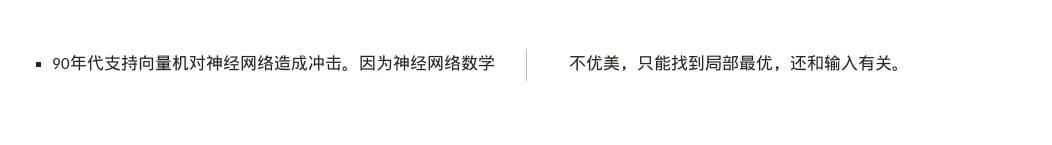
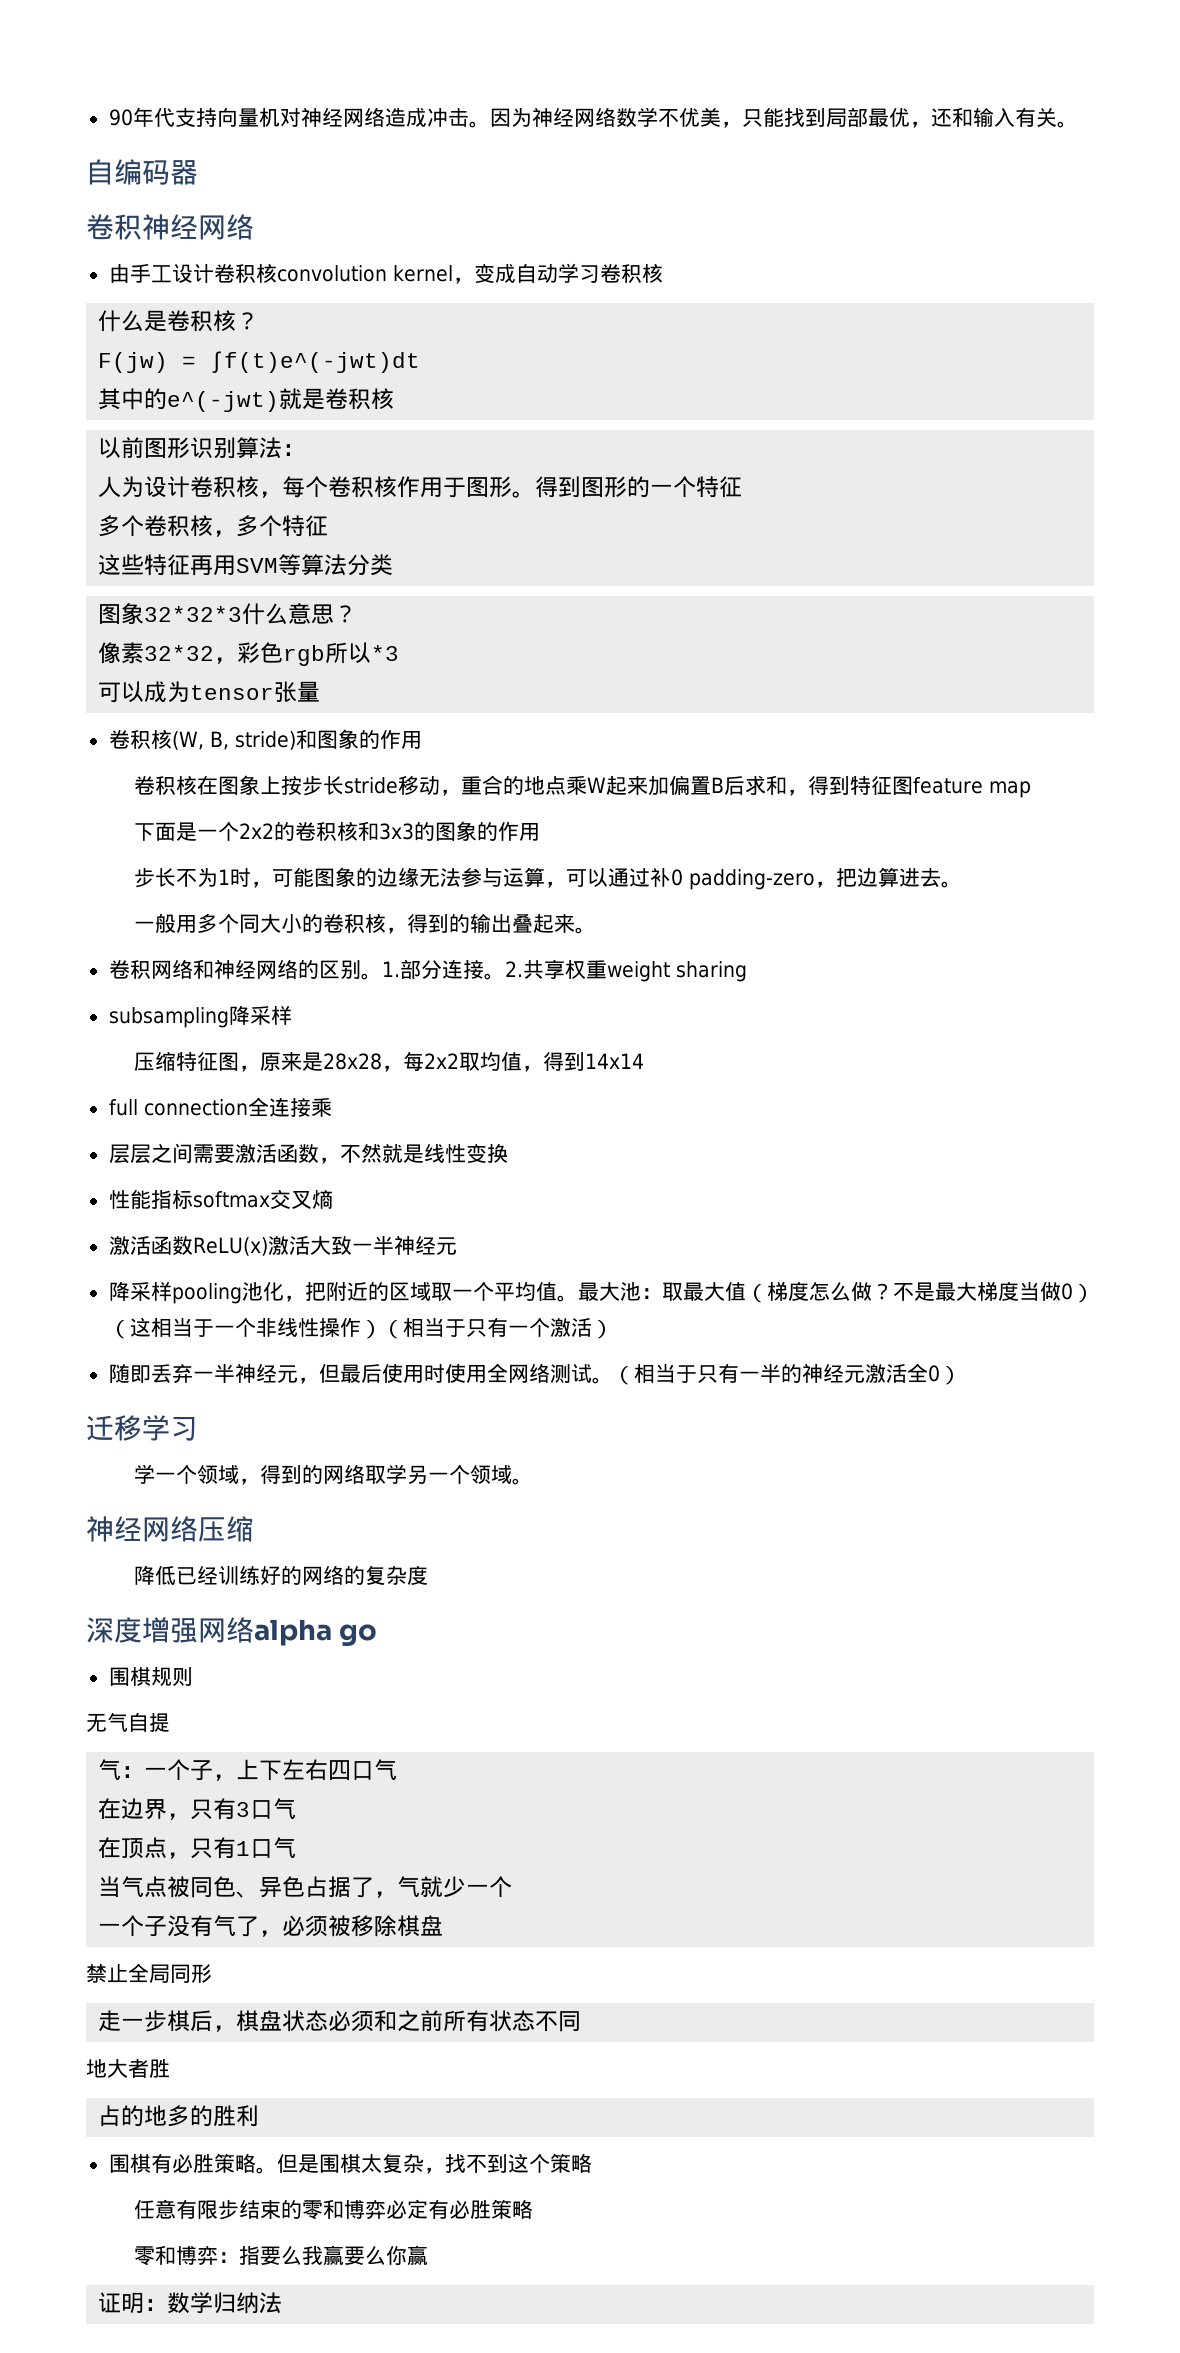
(909, 68) none -> [86,159,198,185] [86,214,254,240] [108,263,663,284] [98,310,260,332] [98,351,421,373] [98,388,395,412] [98,437,306,459] [98,476,743,498] [98,515,329,537] [98,554,394,576] [98,602,358,625] [98,642,400,666] [98,681,321,703] [108,729,422,750] [134,775,1032,798] [134,821,541,842] [134,867,963,890] [134,913,597,934] [108,959,747,982] [108,1005,292,1028] [134,1051,645,1072] [108,1097,332,1117] [108,1143,508,1164] [108,1189,333,1210] [108,1235,457,1256] [108,1281,1094,1304] [108,1317,613,1339] [108,1363,961,1385] [86,1415,198,1441] [134,1464,534,1485] [86,1516,254,1542] [134,1565,429,1585] [86,1617,378,1646] [108,1667,193,1686] [86,1712,170,1732] [98,1759,398,1781] [98,1798,297,1820] [98,1837,297,1859] [98,1876,513,1898] [98,1915,444,1937] [86,1963,212,1984] [98,2010,582,2032] [86,2058,170,2078] [98,2105,260,2127] [108,2153,592,2174] [134,2199,534,2220] [134,2245,429,2266] [98,2292,283,2314] // 自编码器 // 卷积神经网络 // 由手工设计卷积核convolution kernel，变成自动学习卷积核 // 什么是卷积核？ // F(jw) = ∫f(t)e^(-jwt)dt // 其中的e^(-jwt)就是卷积核 // 以前图形识别算法： // 人为设计卷积核，每个卷积核作用于图形。得到图形的一个特征 // 多个卷积核，多个特征 // 这些特征再用SVM等算法分类 // 图象32*32*3什么意思？ // 像素32*32，彩色rgb所以*3 // 可以成为tensor张量 // 卷积核(W, B, stride)和图象的作用 // 卷积核在图象上按步长stride移动，重合的地点乘W起来加偏置B后求和，得到特征图feature map // 下面是一个2x2的卷积核和3x3的图象的作用 // 步长不为1时，可能图象的边缘无法参与运算，可以通过补0 padding-zero，把边算进去。 // 一般用多个同大小的卷积核，得到的输出叠起来。 // 卷积网络和神经网络的区别。1.部分连接。2.共享权重weight sharing // subsampling降采样 // 压缩特征图，原来是28x28，每2x2取均值，得到14x14 // full connection全连接乘 // 层层之间需要激活函数，不然就是线性变换 // 性能指标softmax交叉熵 // 激活函数ReLU(x)激活大致一半神经元 // 降采样pooling池化，把附近的区域取一个平均值。最大池：取最大值（梯度怎么做？不是最大梯度当做0）（这相当于一个非线性操作）（相当于只有一个激活） // 随即丢弃一半神经元，但最后使用时使用全网络测试。（相当于只有一半的神经元激活全0） // 迁移学习 // 学一个领域，得到的网络取学另一个领域。 // 神经网络压缩 // 降低已经训练好的网络的复杂度 // 深度增强网络alpha go // 围棋规则 // 无气自提 // 气：一个子，上下左右四口气 // 在边界，只有3口气 // 在顶点，只有1口气 // 当气点被同色、异色占据了，气就少一个 // 一个子没有气了，必须被移除棋盘 // 禁止全局同形 // 走一步棋后，棋盘状态必须和之前所有状态不同 // 地大者胜 // 占的地多的胜利 // 围棋有必胜策略。但是围棋太复杂，找不到这个策略 // 任意有限步结束的零和博弈必定有必胜策略 // 零和博弈：指要么我赢要么你赢 // 证明：数学归纳法

